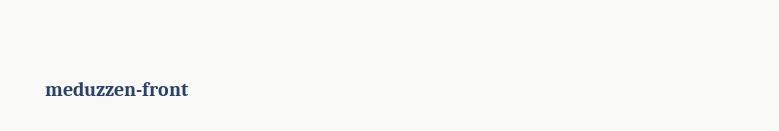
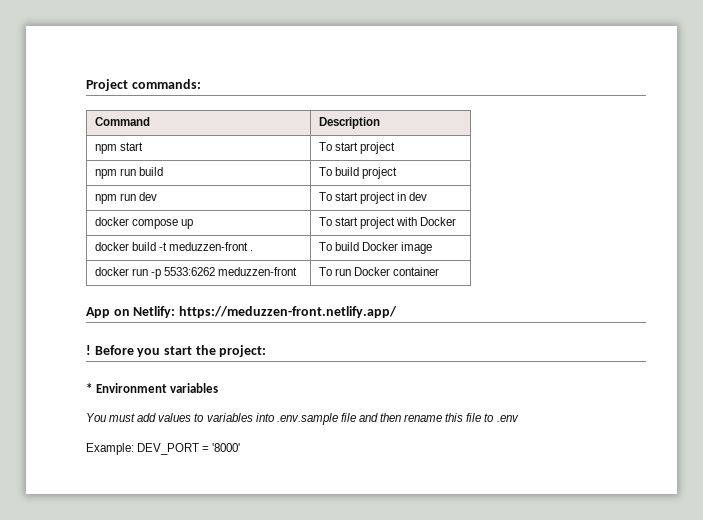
[45,81,189,96] meduzzen-front -> [86,79,201,91] [95,117,151,126] [319,117,381,129] [95,142,144,154] [319,142,396,154] [95,167,164,179] [319,167,398,179] [95,192,158,204] [319,192,428,204] [95,217,194,229] [319,217,457,229] [95,242,254,251] [319,242,433,254] [95,267,298,279] [319,267,440,276] [86,306,397,318] [86,345,267,357] [86,383,219,393] [86,413,519,425] [86,443,241,455] Project commands: // Command | Description // npm start | To start project // npm run build | To build project // npm run dev | To start project in dev // docker compose up | To start project with Docker // docker build -t meduzzen-front . | To build Docker image // docker run -p 5533:6262 meduzzen-front | To run Docker container // App on Netlify: https://meduzzen-front.netlify.app/ // ! Before you start the project: // * Environment variables // You must add values to variables into .env.sample file and then rename this file to .env // Example: DEV_PORT = '8000'

